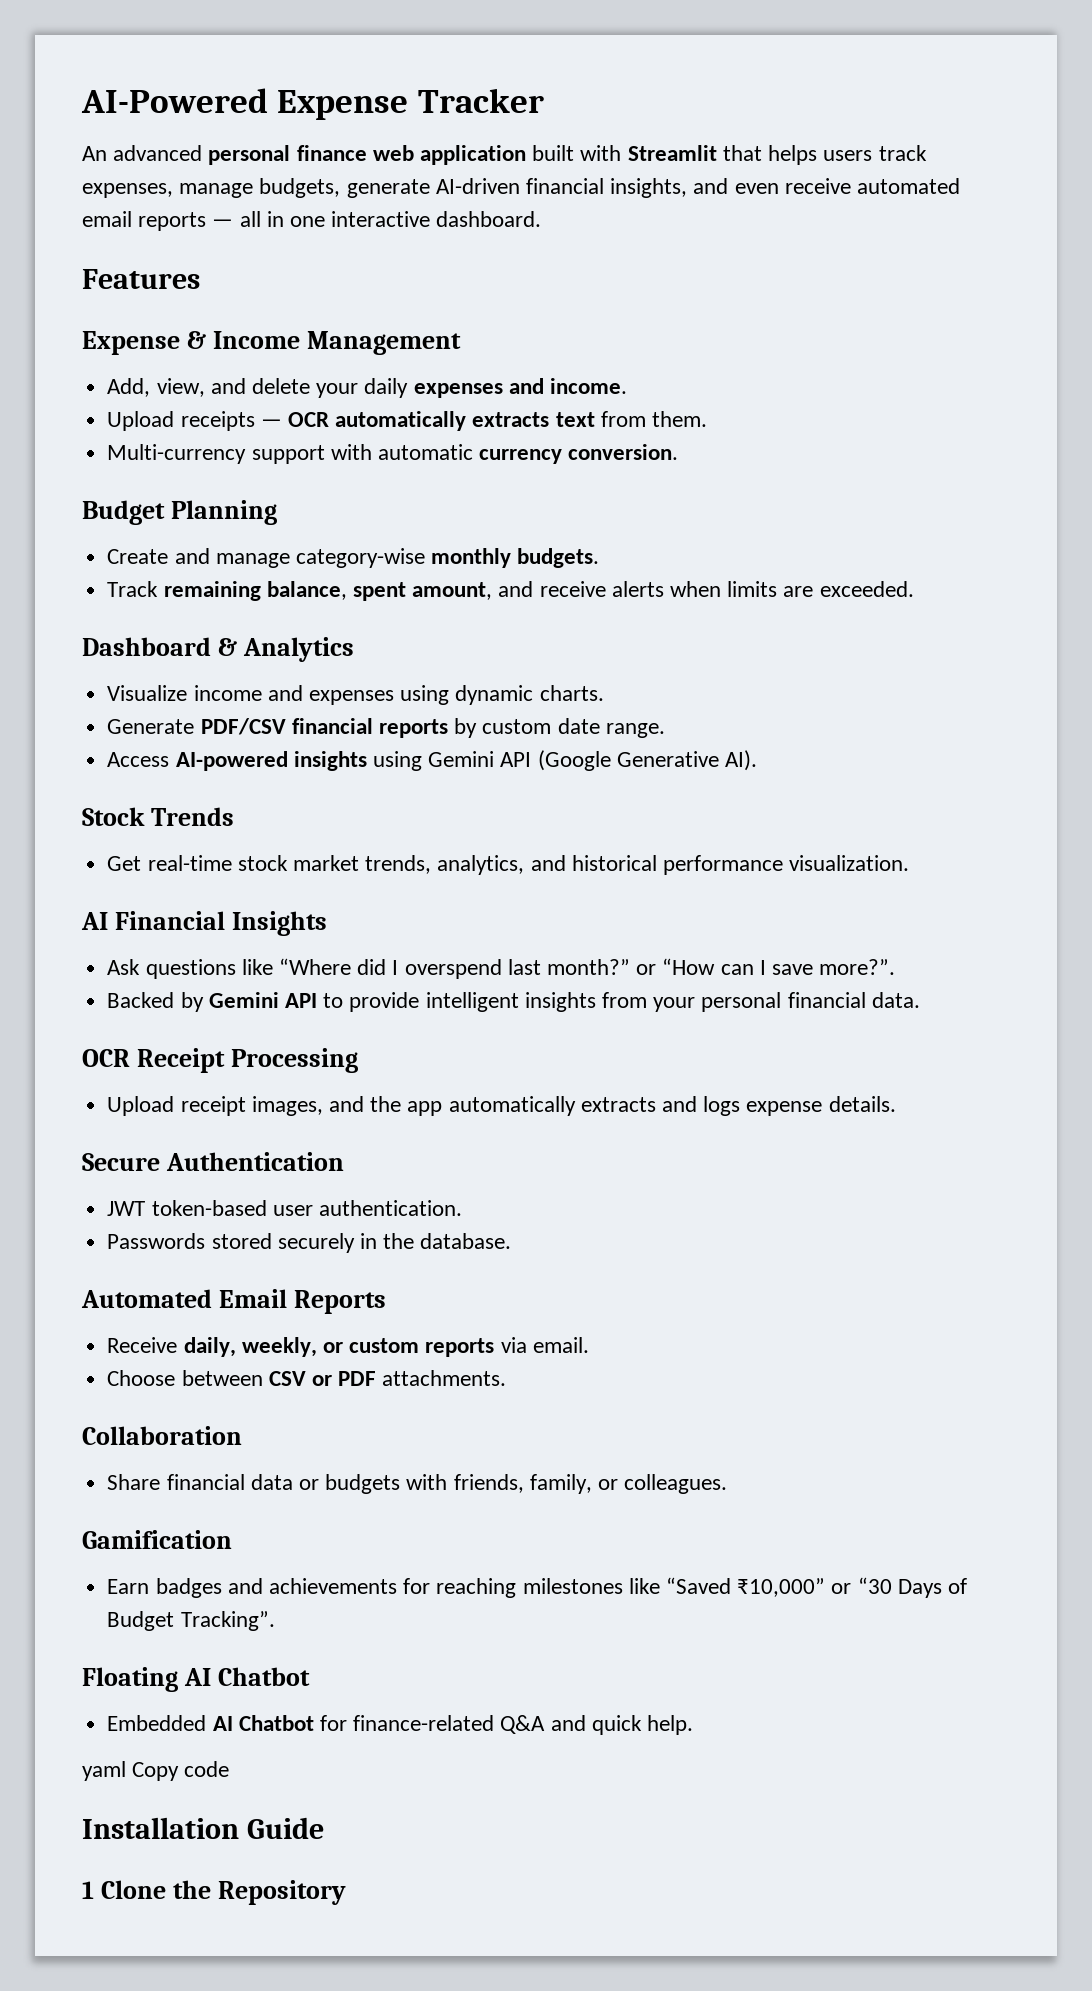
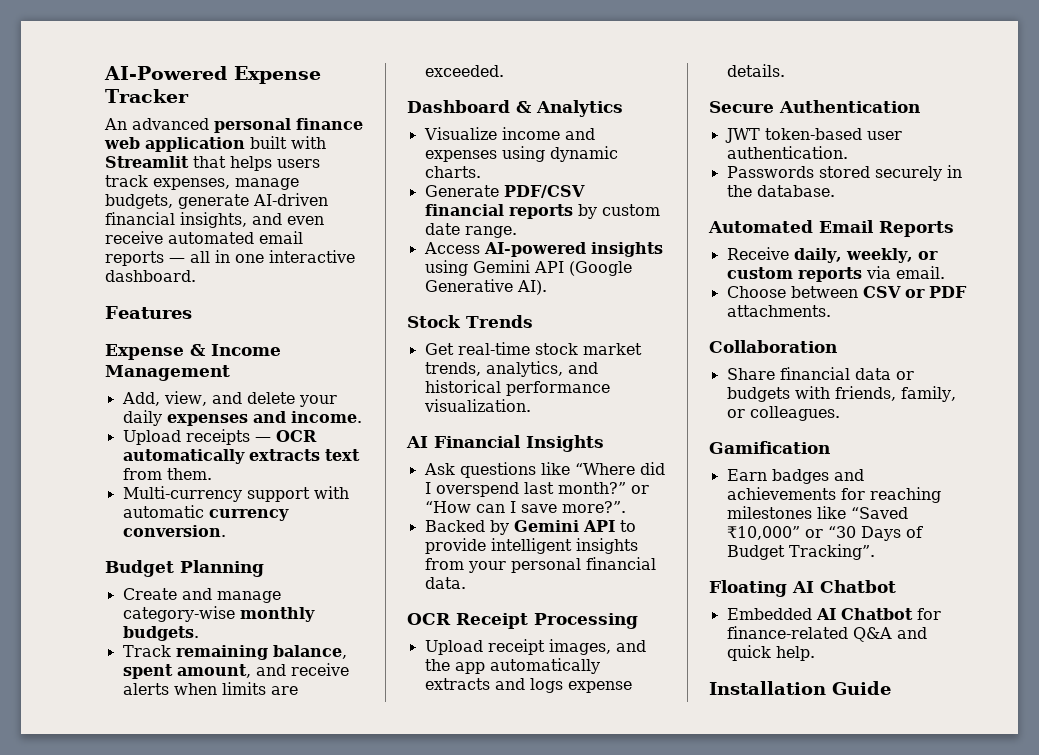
[82,1761,230,1781] // yaml Copy code -> (815, 653) none
[82,1880,346,1905] // 1 Clone the Repository -> (891, 688) none

